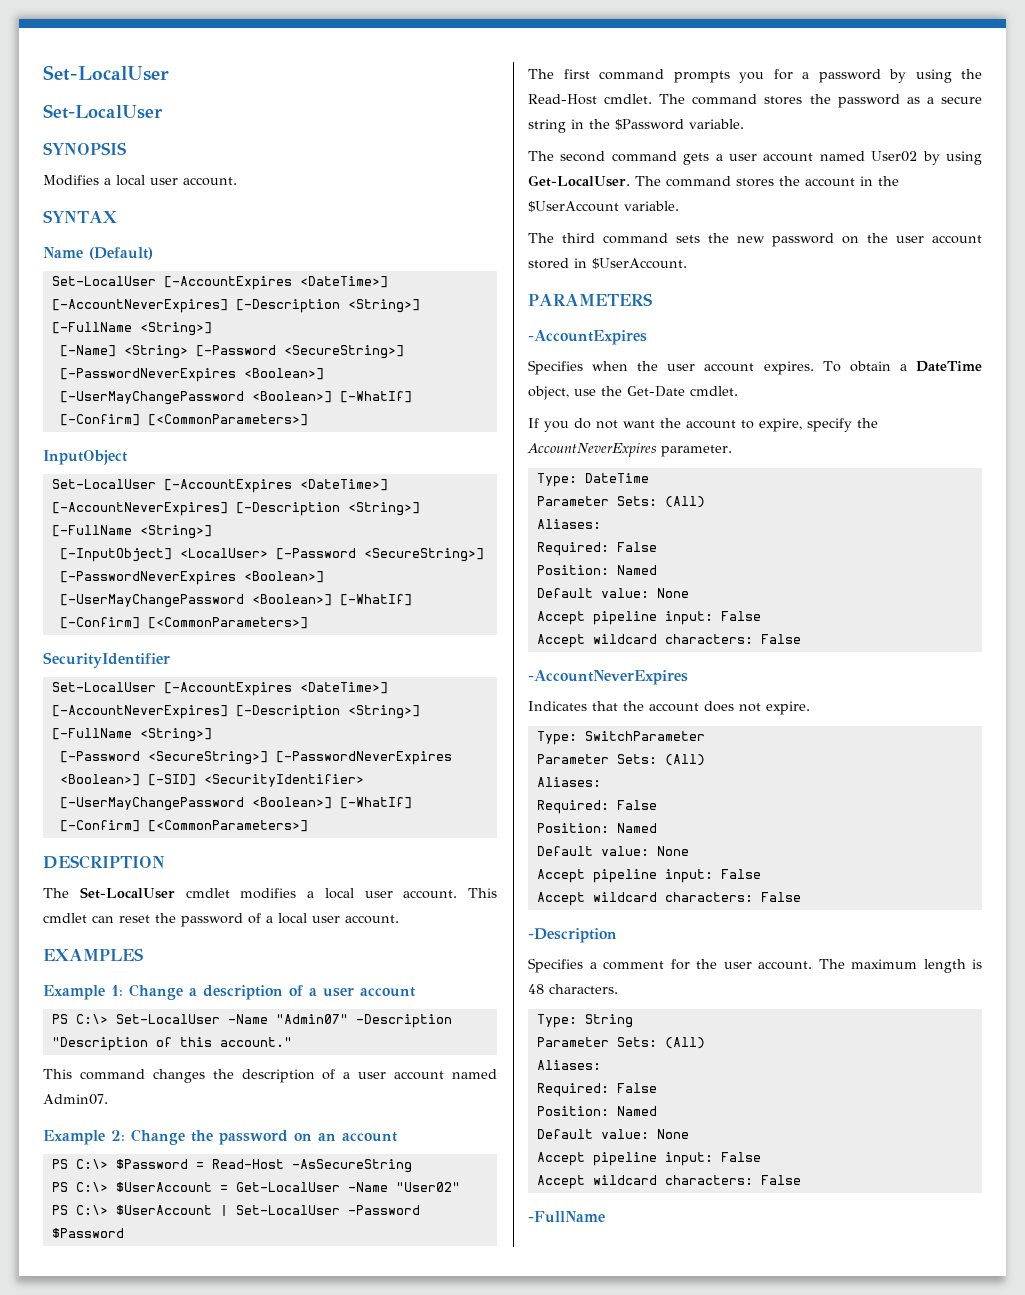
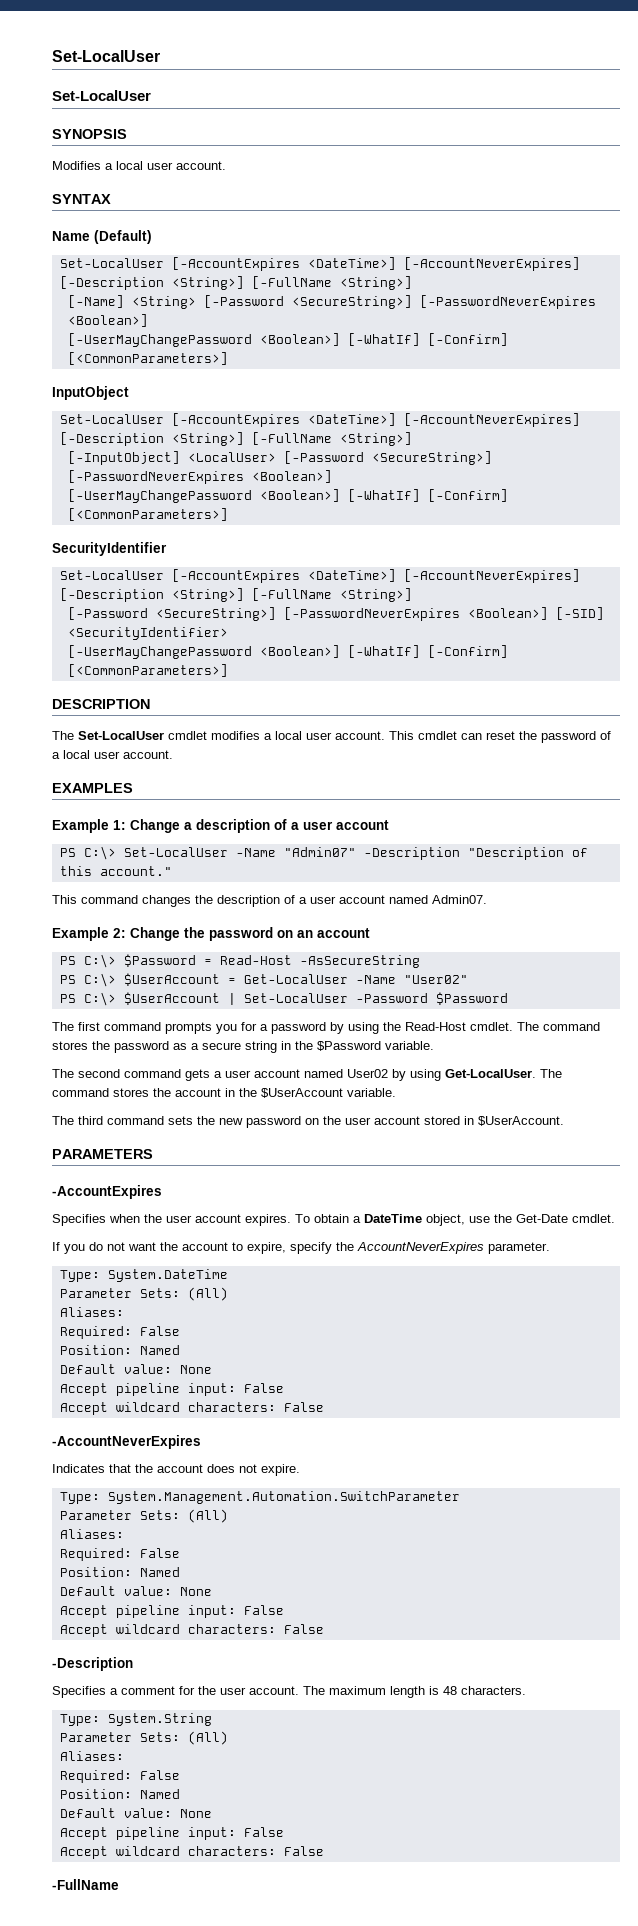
[584,473,649,483] DateTime -> [107,1269,228,1282] System.DateTime
[584,731,705,741] SwitchParameter -> [107,1491,460,1504] System.Management.Automation.SwitchParameter
[584,1014,633,1028] String -> [107,1713,212,1726] System.String

